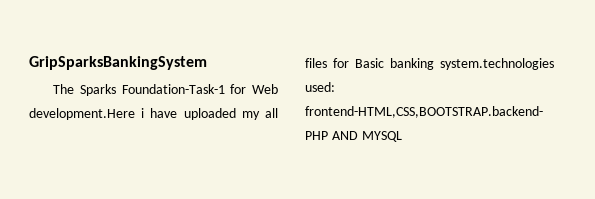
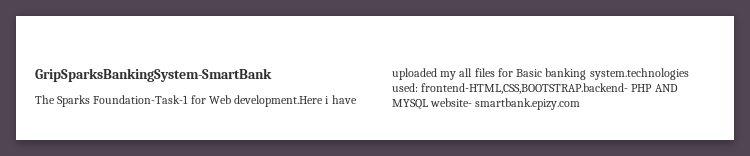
[29,56,207,70] GripSparksBankingSystem -> [35,68,272,82] GripSparksBankingSystem-SmartBank
(402, 136) none -> [430,98,581,110] website- smartbank.epizy.com

